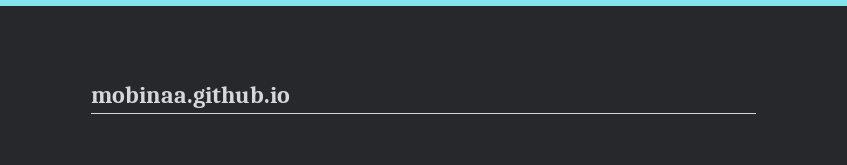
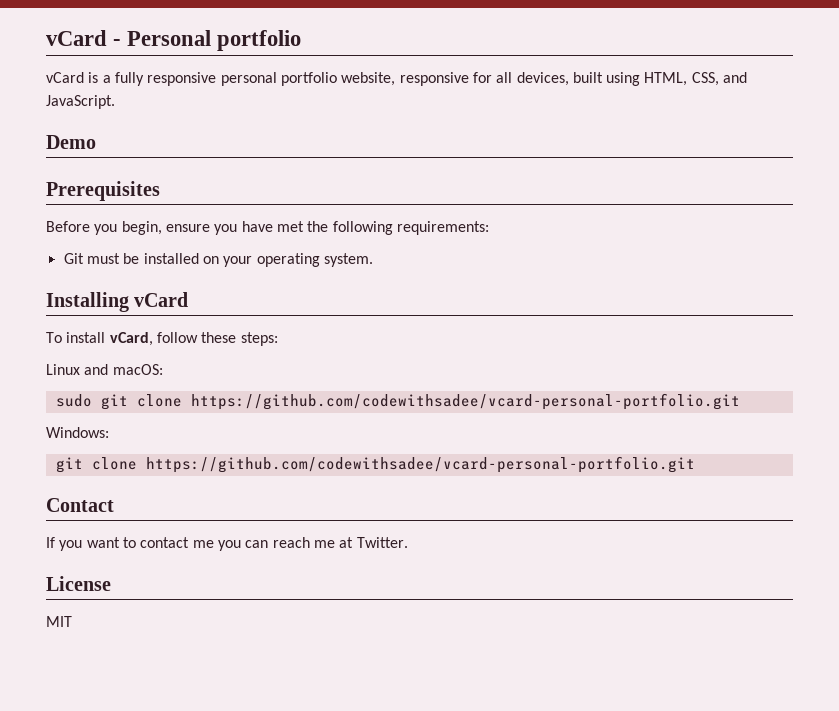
[91,86,290,108] mobinaa.github.io -> [46,30,302,51] [46,72,748,86] [46,95,115,109] [46,135,96,149] [46,181,160,201] [46,221,489,235] [63,253,373,267] [46,292,189,312] [46,332,278,346] [46,364,163,375] [55,393,740,410] [46,427,109,438] [55,456,695,473] [46,498,114,512] [46,537,408,551] [46,576,111,591] [46,616,72,627] vCard - Personal portfolio // vCard is a fully responsive personal portfolio website, responsive for all devices, built using HTML, CSS, and JavaScript. // Demo // Prerequisites // Before you begin, ensure you have met the following requirements: // Git must be installed on your operating system. // Installing vCard // To install vCard, follow these steps: // Linux and macOS: // sudo git clone https://github.com/codewithsadee/vcard-personal-portfolio.git // Windows: // git clone https://github.com/codewithsadee/vcard-personal-portfolio.git // Contact // If you want to contact me you can reach me at Twitter. // License // MIT

